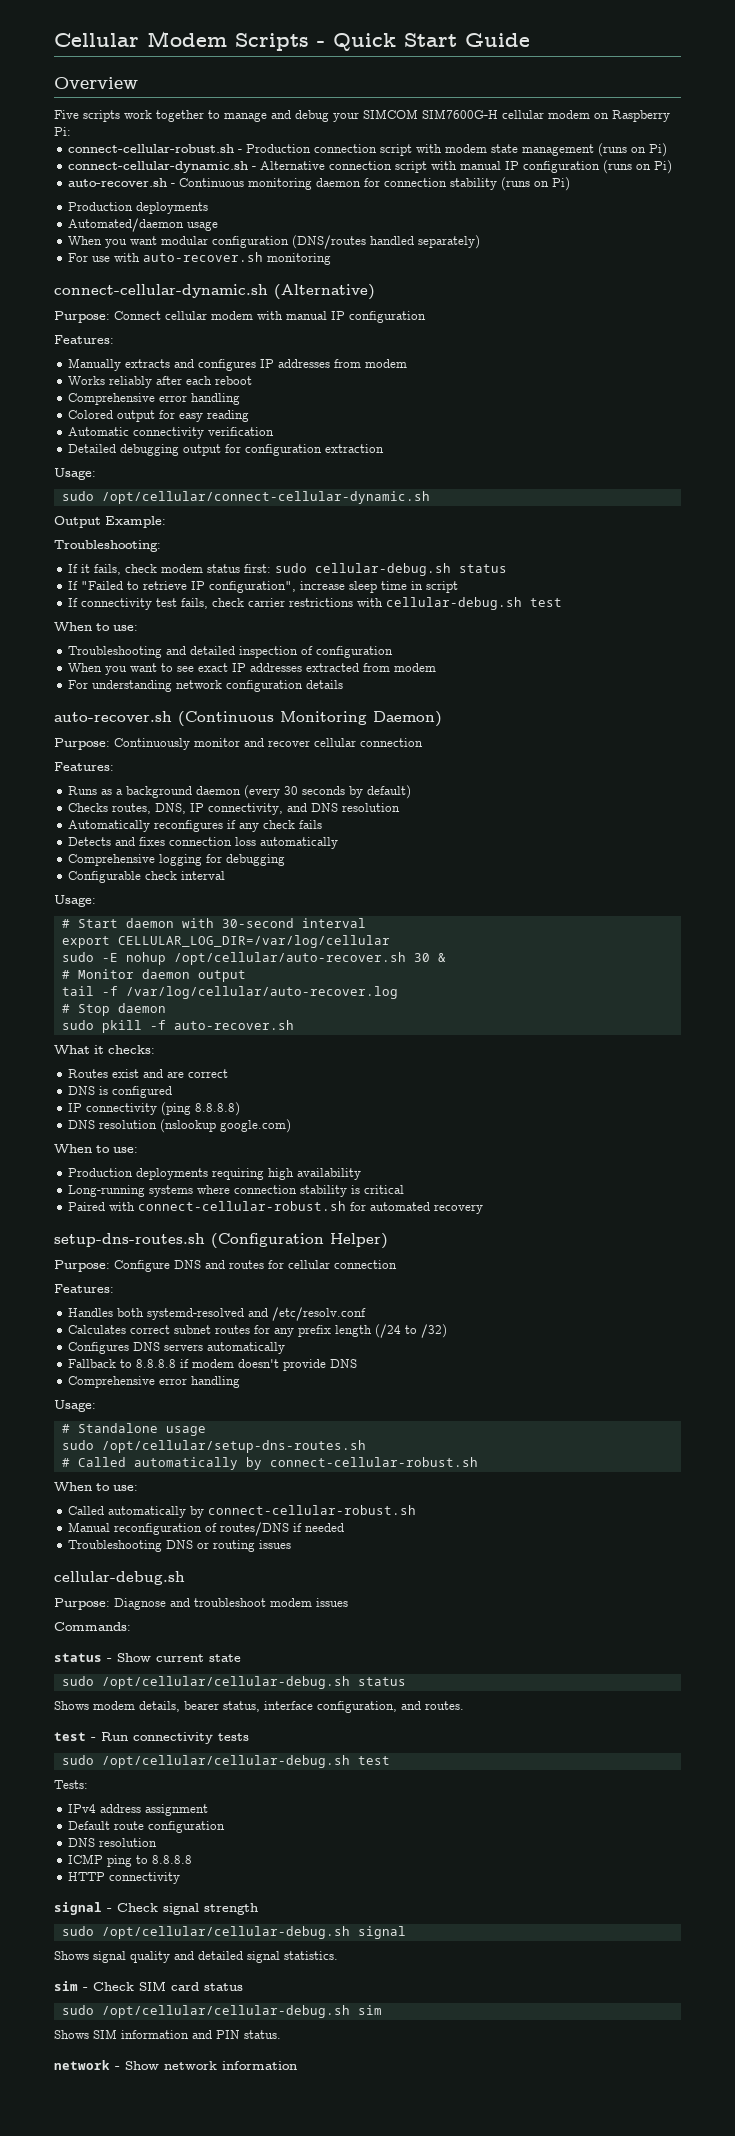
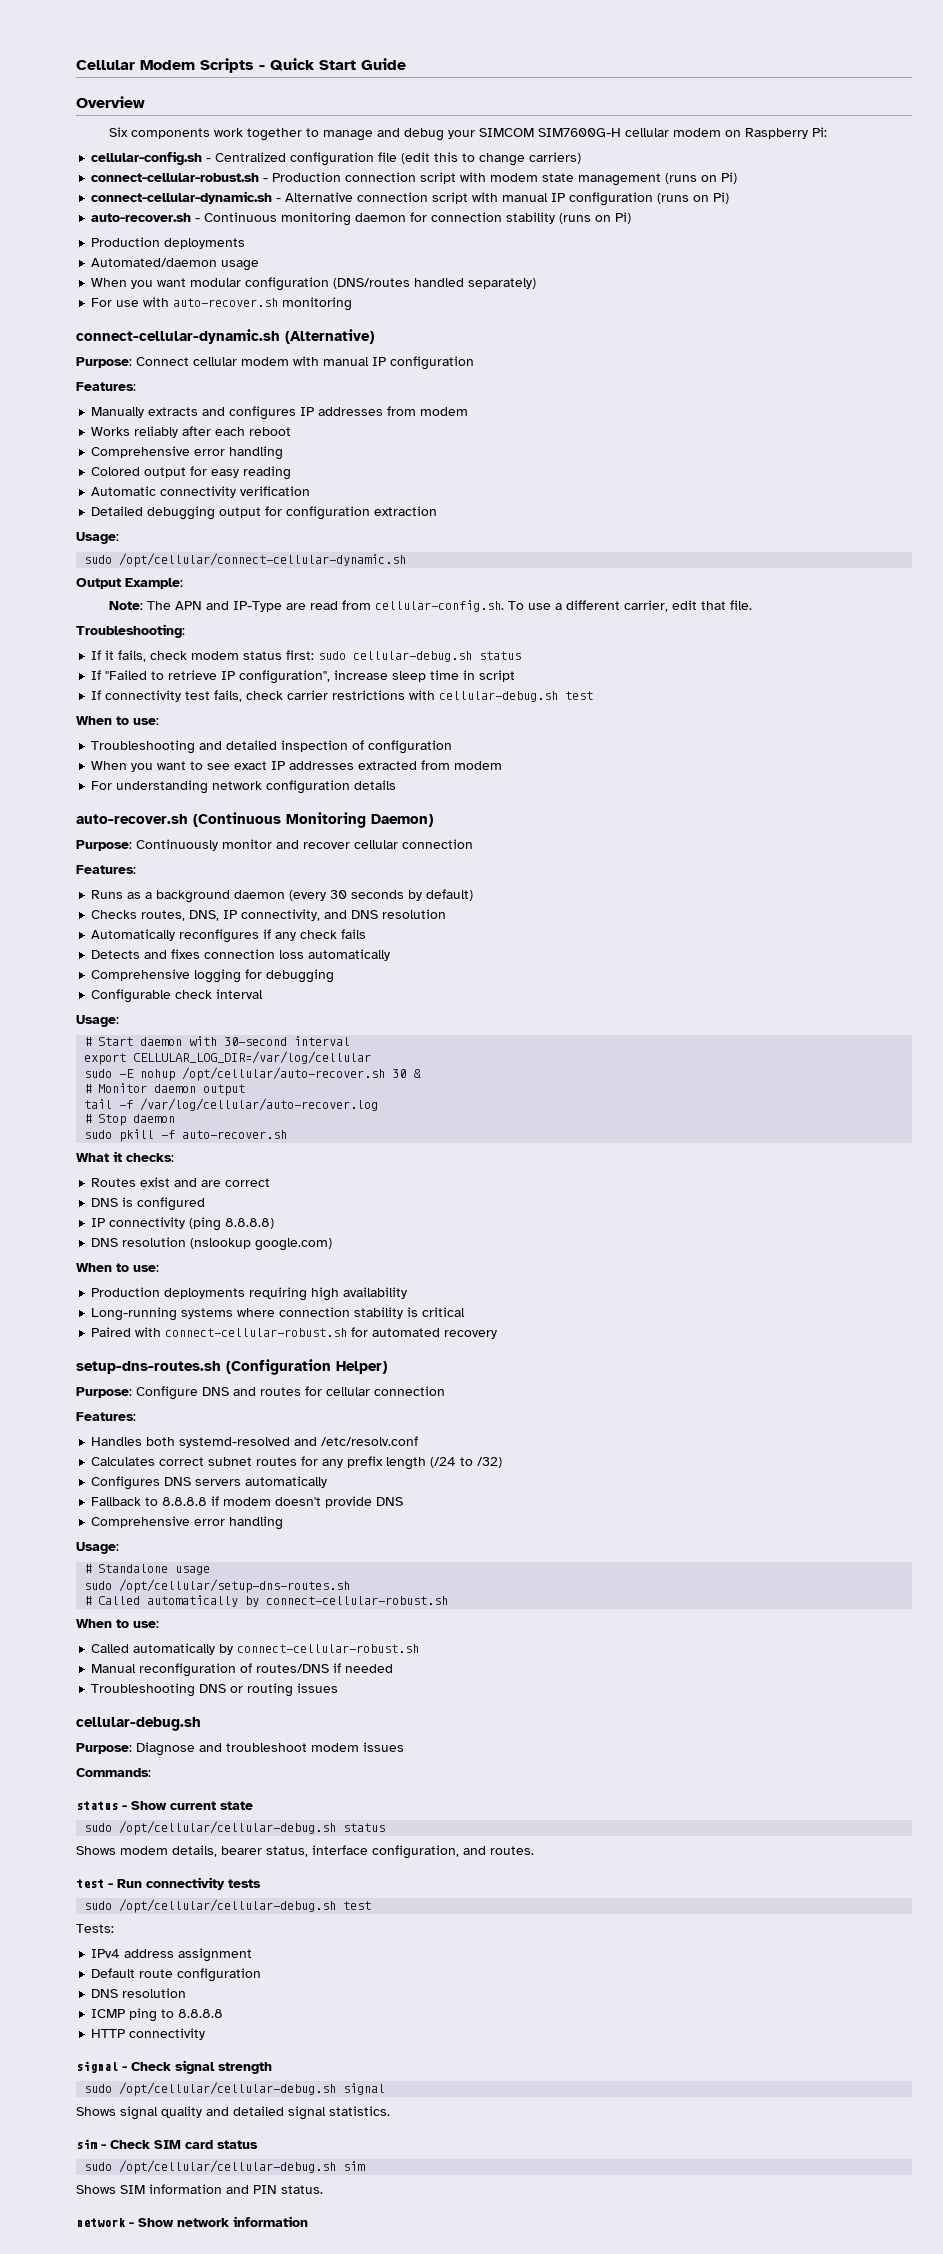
[54,110,120,122] Five scripts -> [108,127,210,139] Six components
(71, 131) none -> [91,151,582,166] // cellular-config.sh - Centralized configuration file (edit this to change carriers)
(166, 522) none -> [108,600,752,612] // Note: The APN and IP-Type are read from cellular-config.sh. To use a different carrier, edit that file.

